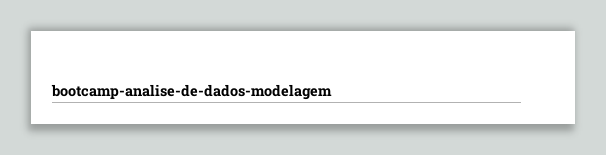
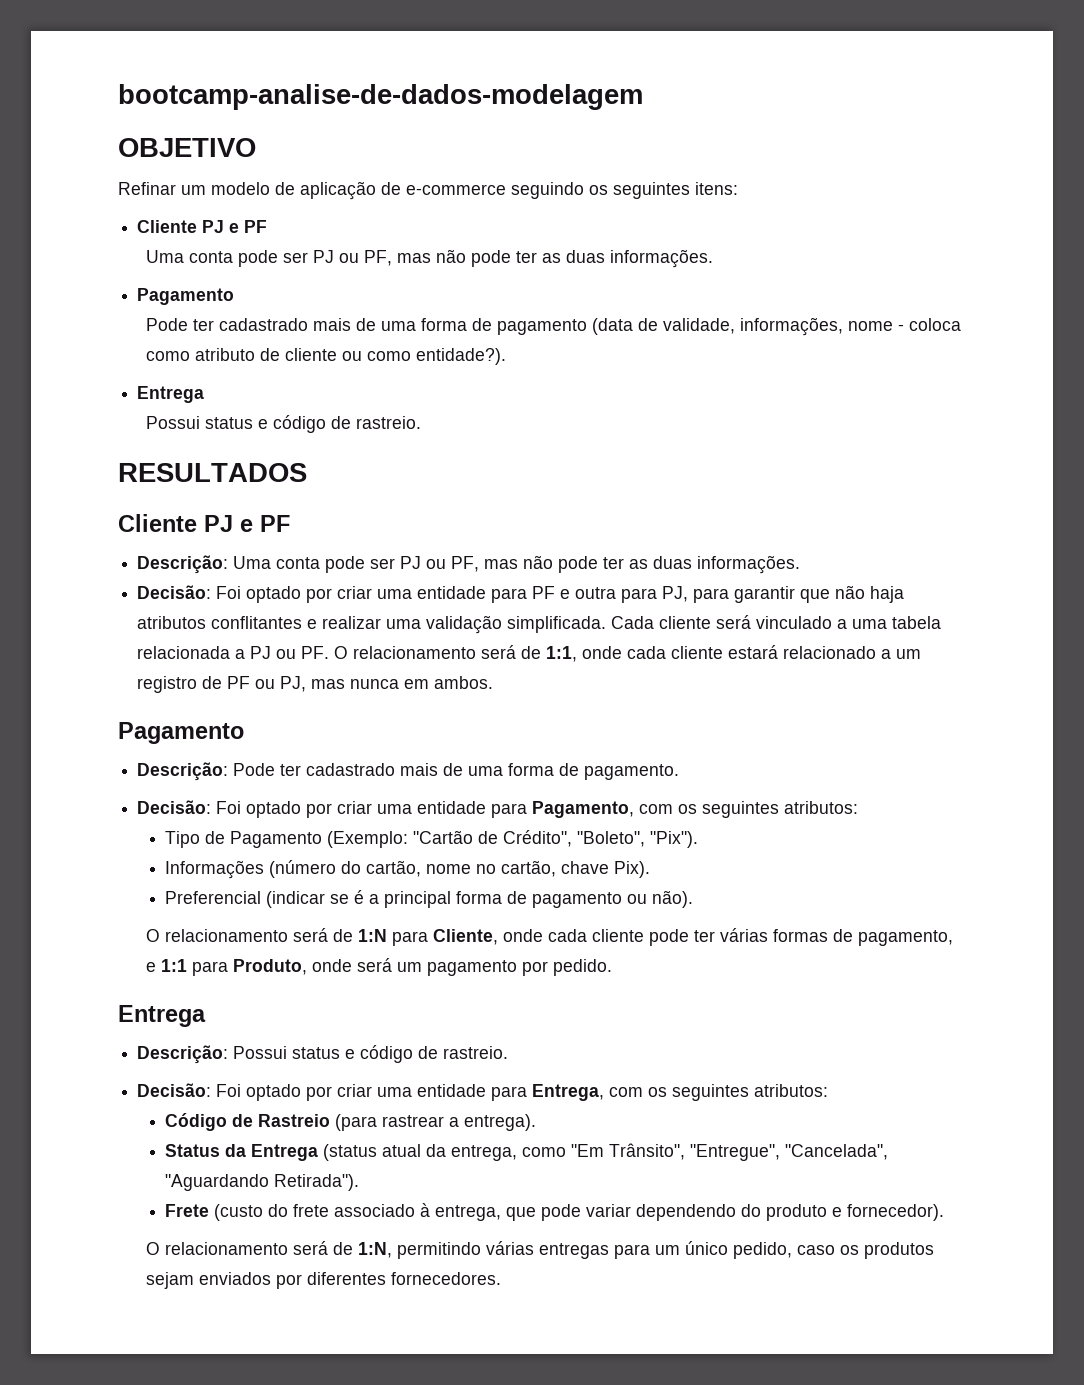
(332, 92) none -> [118,138,256,157] [118,181,738,200] [137,220,268,233] [146,249,714,268] [137,288,235,305] [146,317,962,336] [146,348,507,365] [137,386,205,403] [146,415,422,433] [118,463,307,482] [118,514,290,532] [137,555,801,574] [137,585,905,603] [137,615,942,634] [137,645,922,662] [137,676,494,693] [118,722,244,744] [137,762,680,781] [137,800,859,818] [165,830,699,848] [165,860,651,879] [165,890,694,908] [146,928,954,946] [146,958,613,976] [118,1005,206,1027] [137,1045,509,1064] [137,1083,829,1101] [165,1113,537,1131] [165,1143,889,1161] [165,1174,360,1191] [165,1203,945,1221] [146,1241,935,1259] [146,1272,502,1289] // OBJETIVO // Refinar um modelo de aplicação de e-commerce seguindo os seguintes itens: // Cliente PJ e PF // Uma conta pode ser PJ ou PF, mas não pode ter as duas informações. // Pagamento // Pode ter cadastrado mais de uma forma de pagamento (data de validade, informações, nome - coloca como atributo de cliente ou como entidade?). // Entrega // Possui status e código de rastreio. // RESULTADOS // Cliente PJ e PF // Descrição: Uma conta pode ser PJ ou PF, mas não pode ter as duas informações. // Decisão: Foi optado por criar uma entidade para PF e outra para PJ, para garantir que não haja atributos conflitantes e realizar uma validação simplificada. Cada cliente será vinculado a uma tabela relacionada a PJ ou PF. O relacionamento será de 1:1, onde cada cliente estará relacionado a um registro de PF ou PJ, mas nunca em ambos. // Pagamento // Descrição: Pode ter cadastrado mais de uma forma de pagamento. // Decisão: Foi optado por criar uma entidade para Pagamento, com os seguintes atributos: // Tipo de Pagamento (Exemplo: "Cartão de Crédito", "Boleto", "Pix"). // Informações (número do cartão, nome no cartão, chave Pix). // Preferencial (indicar se é a principal forma de pagamento ou não). // O relacionamento será de 1:N para Cliente, onde cada cliente pode ter várias formas de pagamento, e 1:1 para Produto, onde será um pagamento por pedido. // Entrega // Descrição: Possui status e código de rastreio. // Decisão: Foi optado por criar uma entidade para Entrega, com os seguintes atributos: // Código de Rastreio (para rastrear a entrega). // Status da Entrega (status atual da entrega, como "Em Trânsito", "Entregue", "Cancelada", "Aguardando Retirada"). // Frete (custo do frete associado à entrega, que pode variar dependendo do produto e fornecedor). // O relacionamento será de 1:N, permitindo várias entregas para um único pedido, caso os produtos sejam enviados por diferentes fornecedores.

